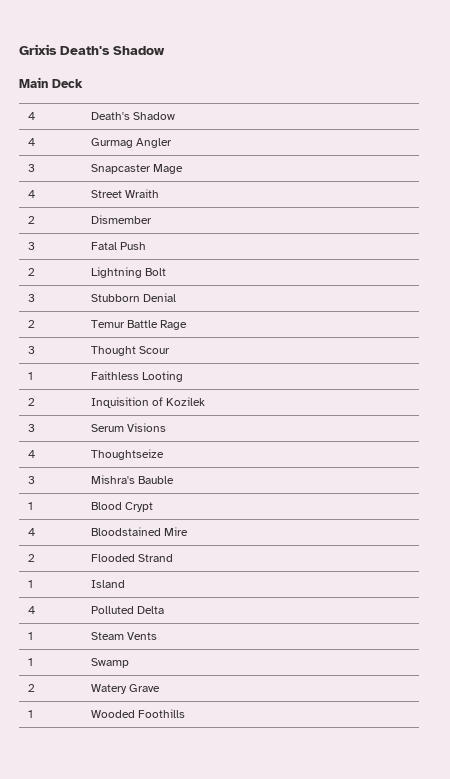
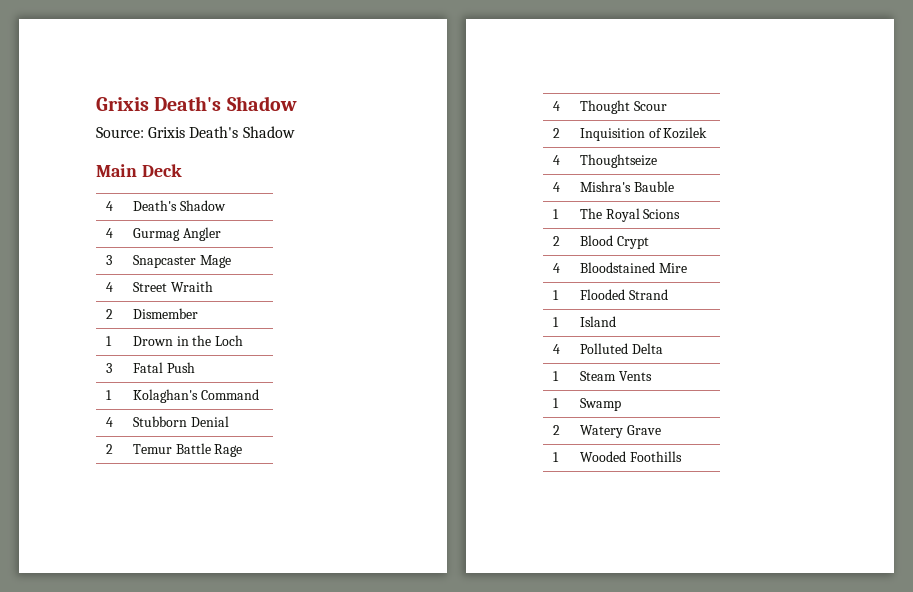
[19,44,165,55] Grixis Death's Shadow -> [96,96,297,111] [96,126,295,138] Grixis Death's Shadow // Source: Grixis Death's Shadow
(152, 219) none -> [105,336,112,346] [132,335,244,346] // 1 | Drown in the Loch
[27,268,35,276] [90,267,166,278] [27,294,35,302] 2 | Lightning Bolt // 3 -> [105,390,112,400] [132,389,259,403] [105,417,113,427] 1 | Kolaghan's Command // 4
[27,346,35,354] 3 -> [552,101,560,111] 4
[27,372,33,380] [90,371,183,382] // 1 | Faithless Looting -> (667, 106) none
[27,424,35,432] [90,423,166,432] // 3 | Serum Visions -> (708, 133) none
[27,476,35,484] 3 -> [552,182,560,192] 4
(33, 506) none -> [579,208,681,222] [552,236,560,246] | The Royal Scions // 2
[27,554,35,562] 2 -> [552,290,559,300] 1

